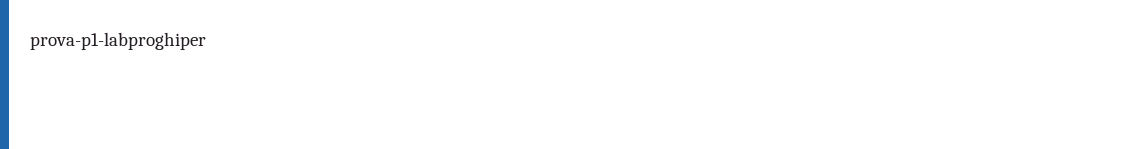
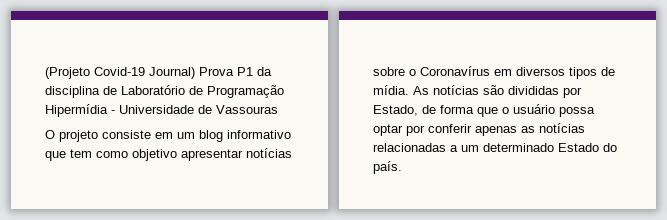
[30,32,206,50] prova-p1-labproghiper -> [45,67,272,79] [45,85,284,98] [45,104,278,117] [45,130,291,142] [45,148,292,161] [373,66,615,79] [373,85,582,98] [373,104,595,117] [373,123,585,136] [373,143,617,152] [373,161,402,174] (Projeto Covid-19 Journal) Prova P1 da disciplina de Laboratório de Programação Hipermídia - Universidade de Vassouras // O projeto consiste em um blog informativo que tem como objetivo apresentar notícias sobre o Coronavírus em diversos tipos de mídia. As notícias são divididas por Estado, de forma que o usuário possa optar por conferir apenas as notícias relacionadas a um determinado Estado do país.

